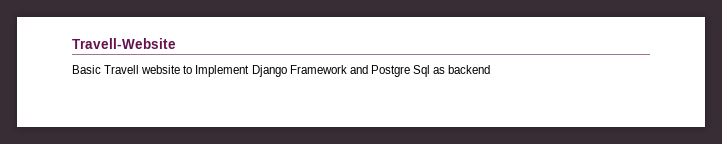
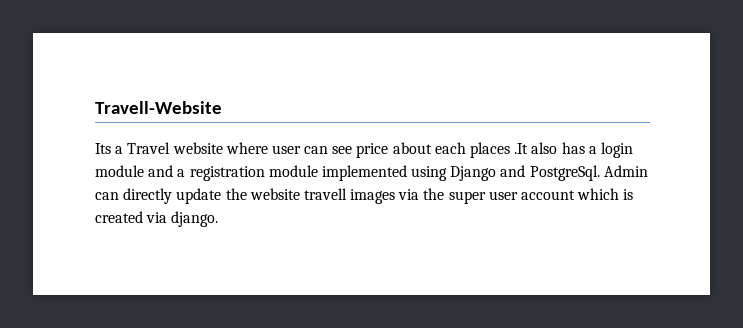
[72,65,491,77] Basic Travell website to Implement Django Framework and Postgre Sql as backend -> [95,142,633,158] [95,165,648,181] [95,188,634,204] [95,211,219,227] Its a Travel website where user can see price about each places .It also has a login module and a registration module implemented using Django and PostgreSql. Admin can directly update the website travell images via the super user account which is created via django.

